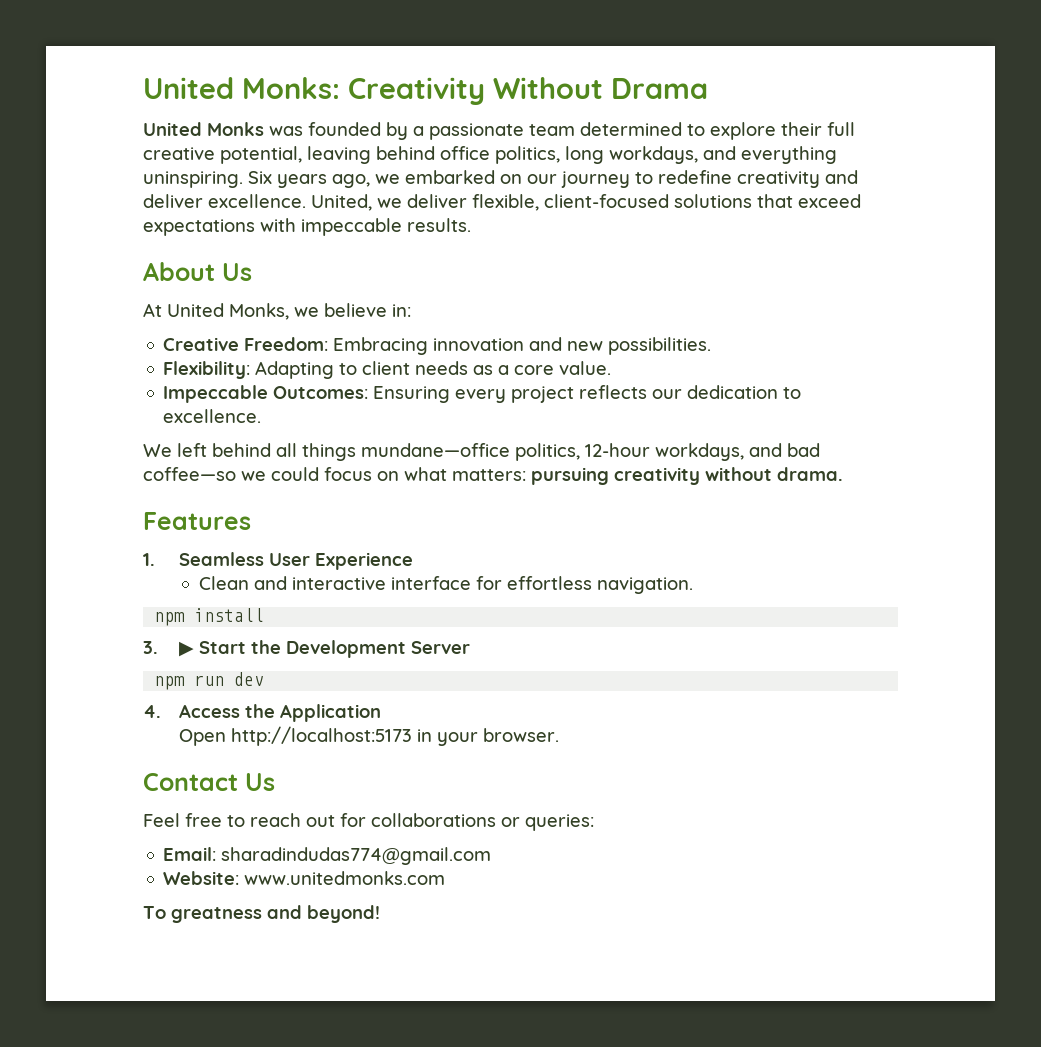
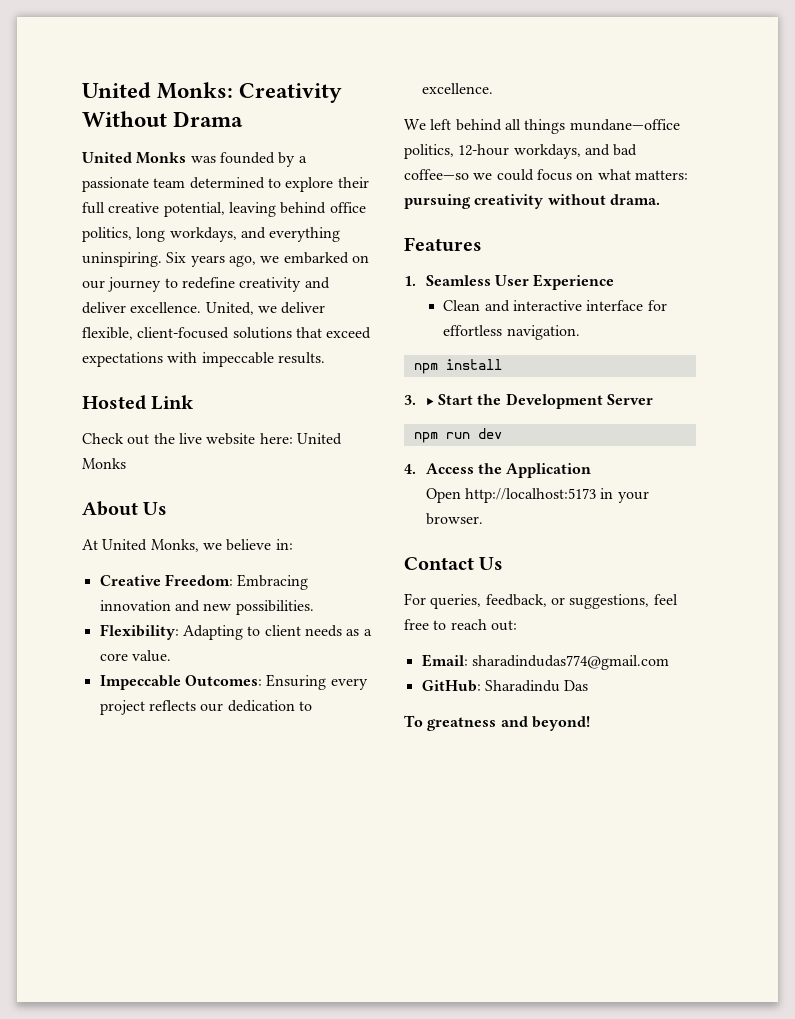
(471, 225) none -> [82,395,195,410] [82,433,342,445] [82,458,126,469] // Hosted Link // Check out the live website here: United Monks
[143,813,594,831] Feel free to reach out for collaborations or queries: -> [404,593,678,609] [404,619,517,631] For queries, feedback, or suggestions, feel free to reach out:
[163,871,446,885] Website: www.unitedmonks.com -> [421,680,589,692] GitHub: Sharadindu Das

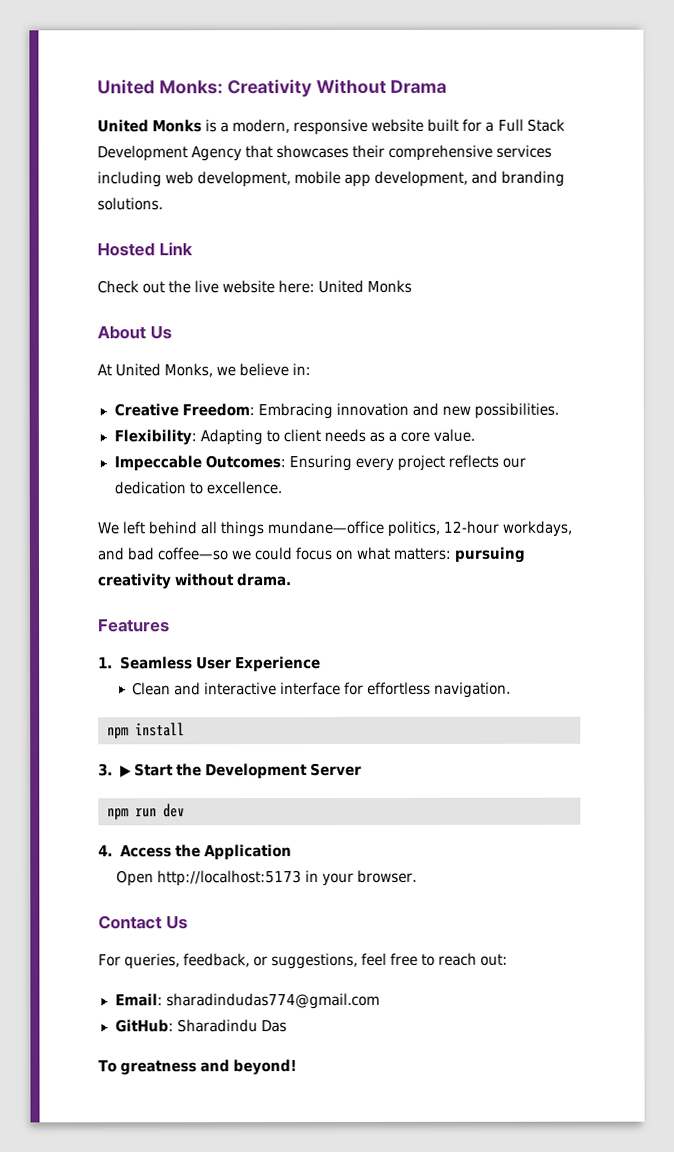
[190,152,307,167] [82,177,369,192] [82,202,366,217] [82,227,341,242] [82,252,369,267] [82,277,330,292] [82,302,326,315] [82,327,372,340] [82,352,325,367] was founded by a passionate team determined to explore their full creative potential, leaving behind office politics, long workdays, and everything uninspiring. Six years ago, we embarked on our journey to redefine creativity and deliver excellence. United, we deliver flexible, client-focused solutions that exceed expectations with impeccable results. -> [205,118,565,136] [97,144,553,162] [97,170,566,188] [97,197,163,211] is a modern, responsive website built for a Full Stack Development Agency that showcases their comprehensive services including web development, mobile app development, and branding solutions.

